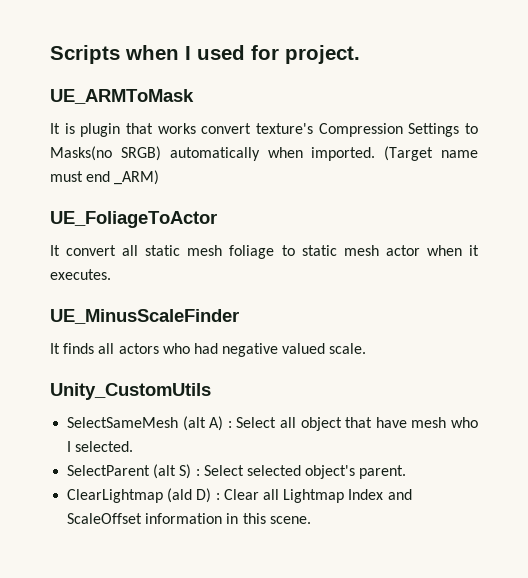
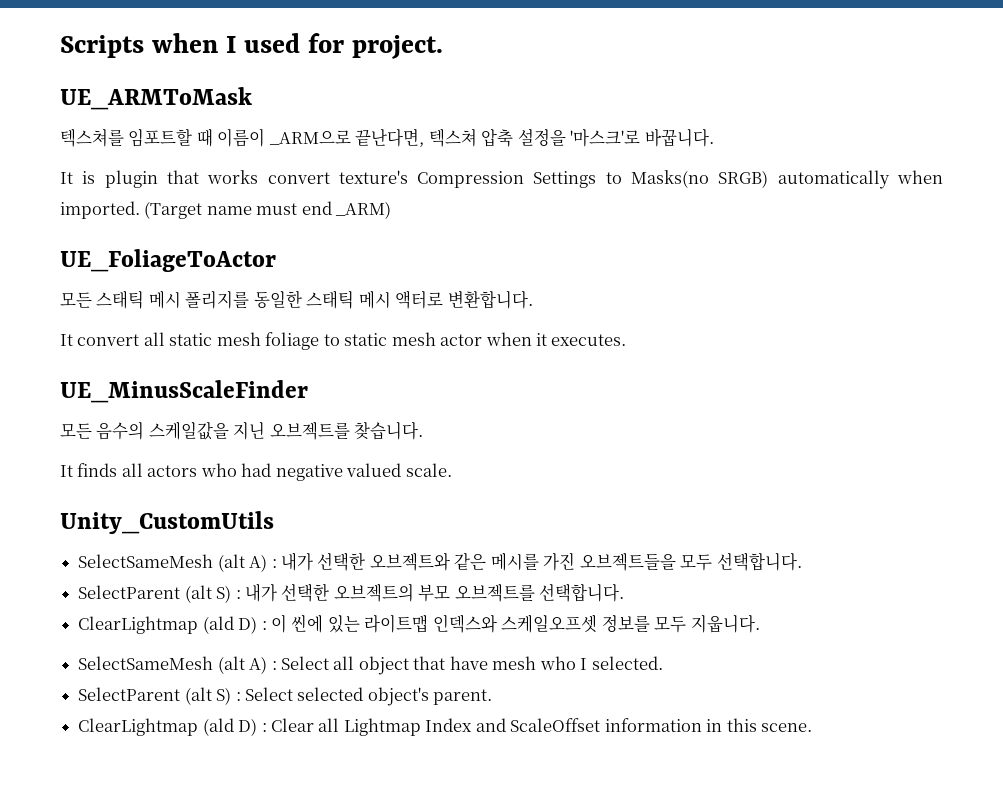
(194, 96) none -> [60,128,714,147] // 텍스쳐를 임포트할 때 이름이 _ARM으로 끝난다면, 텍스쳐 압축 설정을 '마스크'로 바꿉니다.
(217, 219) none -> [60,290,533,309] // 모든 스태틱 메시 폴리지를 동일한 스태틱 메시 액터로 변환합니다.
(239, 316) none -> [60,421,424,440] // 모든 음수의 스케일값을 지닌 오브젝트를 찾습니다.
(211, 391) none -> [78,552,802,572] [78,583,625,603] [78,614,760,634] // SelectSameMesh (alt A) : 내가 선택한 오브젝트와 같은 메시를 가진 오브젝트들을 모두 선택합니다. // SelectParent (alt S) : 내가 선택한 오브젝트의 부모 오브젝트를 선택합니다. // ClearLightmap (ald D) : 이 씬에 있는 라이트맵 인덱스와 스케일오프셋 정보를 모두 지웁니다.

